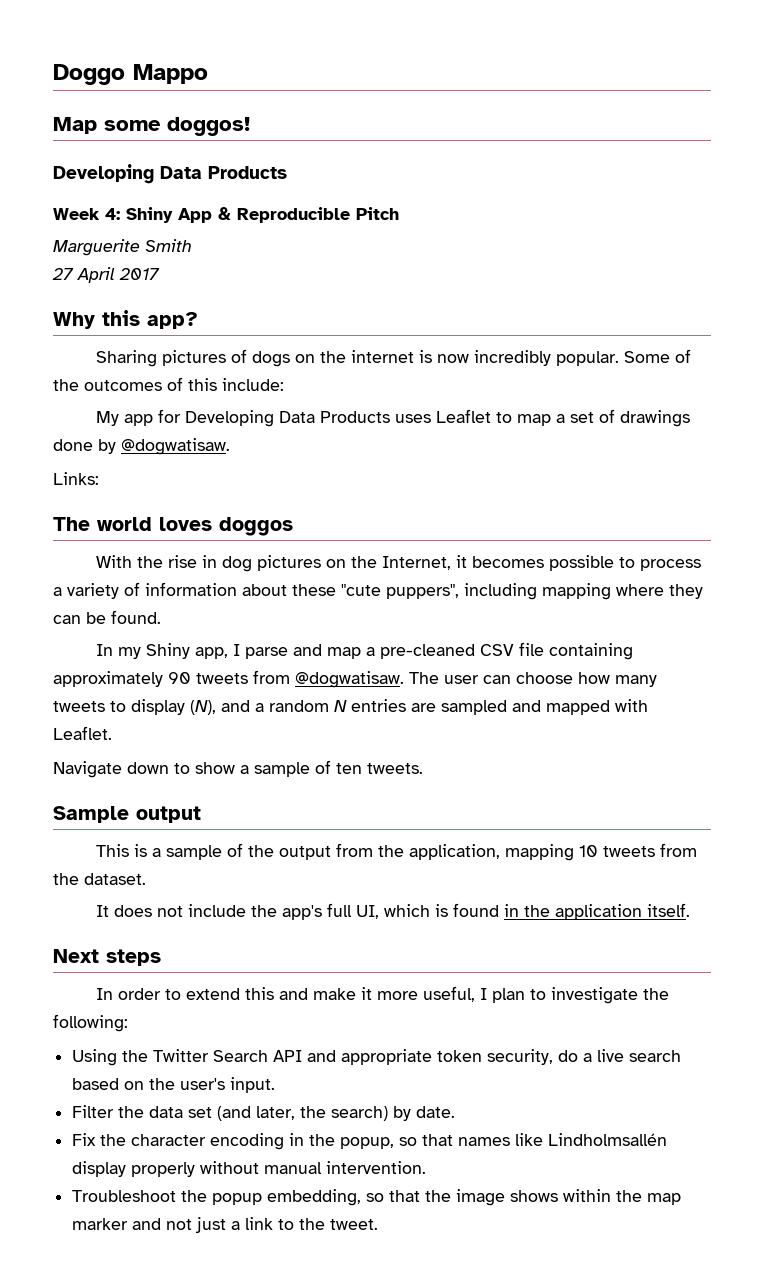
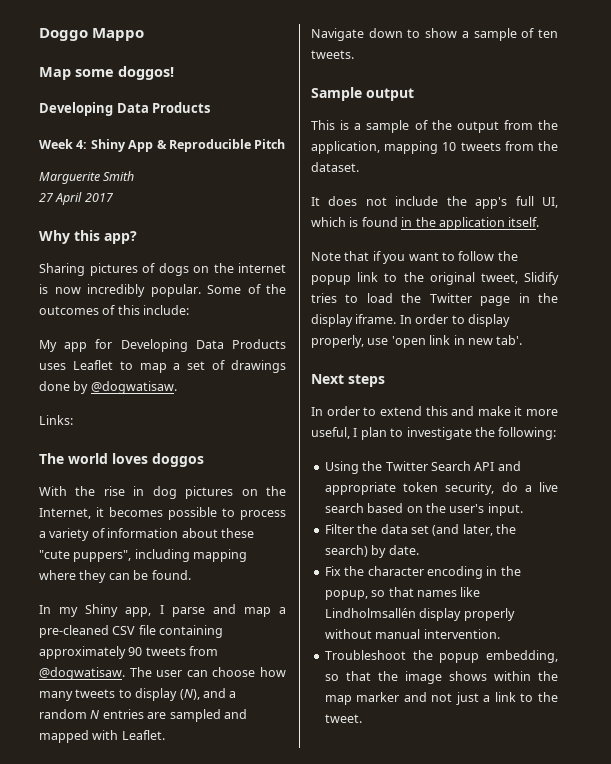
(690, 910) none -> [311,251,518,264] [311,272,559,285] [311,293,558,306] [311,314,510,327] [311,335,523,348] // Note that if you want to follow the popup link to the original tweet, Slidify tries to load the Twitter page in the display iframe. In order to display properly, use 'open link in new tab'.

